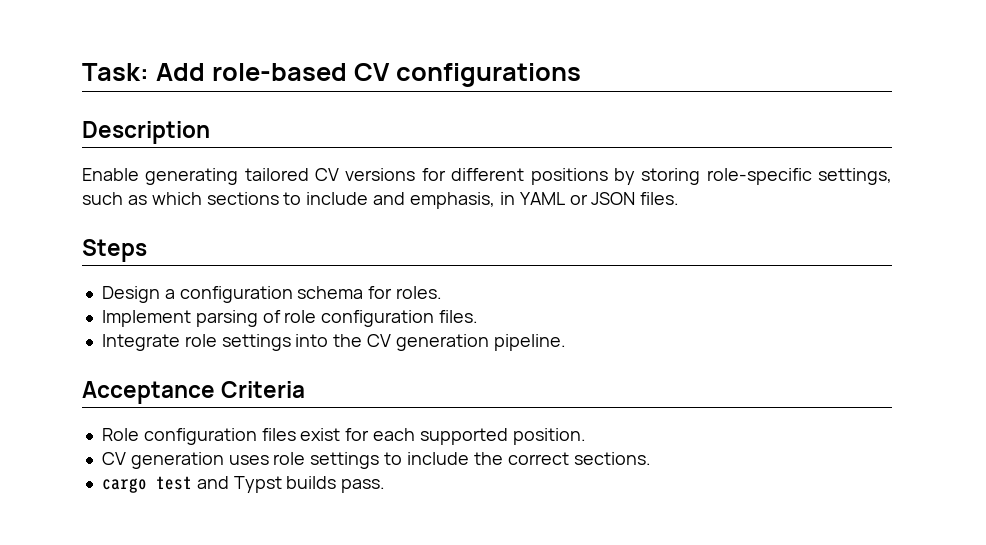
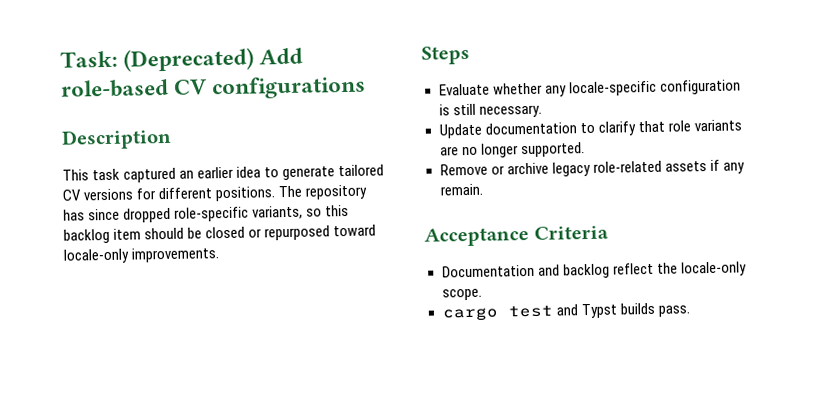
(149, 72) none -> [123,47,255,72] (Deprecated)
[82,168,239,185] Enable generating -> [62,166,336,183] This task captured an earlier idea to generate
[530,168,893,185] [82,192,680,209] [82,239,147,262] [101,286,443,303] [101,310,479,327] [101,334,566,351] [82,381,306,404] [101,428,586,445] [101,452,651,469] positions by storing role-specific settings, such as which sections to include and emphasis, in YAML or JSON files. // Steps // Design a configuration schema for roles. // Implement parsing of role configuration files. // Integrate role settings into the CV generation pipeline. // Acceptance Criteria // Role configuration files exist for each supported position. // CV generation uses role settings to include the correct sections. -> [215,184,368,202] [63,204,350,223] [63,224,377,244] [63,247,221,264] [421,45,470,65] [438,79,741,97] [438,103,542,118] [438,119,742,139] [439,142,585,158] [439,159,745,177] [439,183,483,196] [424,225,609,247] [441,261,747,279] [441,288,482,301] positions. The repository has since dropped role-specific variants, so this backlog item should be closed or repurposed toward locale-only improvements. // Steps // Evaluate whether any locale-specific configuration is still necessary. // Update documentation to clarify that role variants are no longer supported. // Remove or archive legacy role-related assets if any remain. // Acceptance Criteria // Documentation and backlog reflect the locale-only scope.

